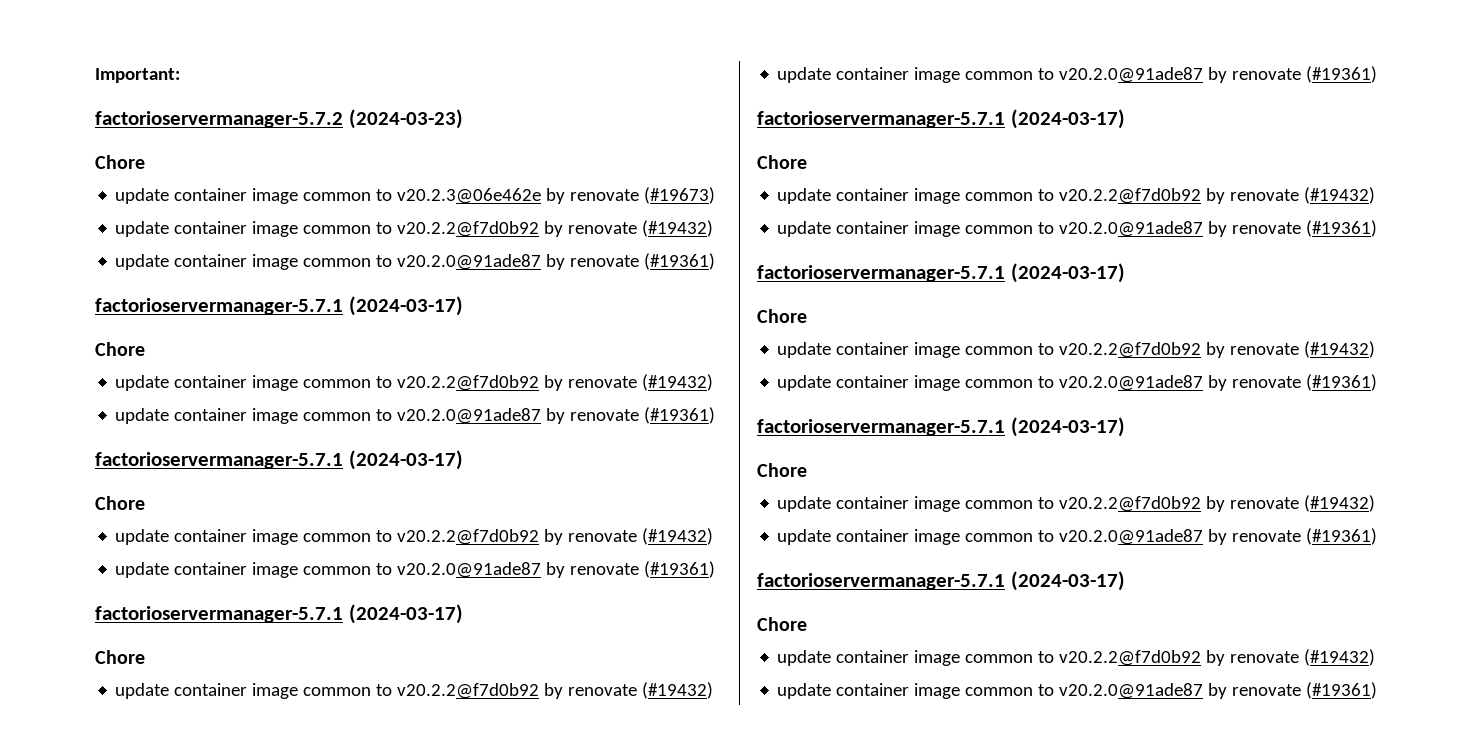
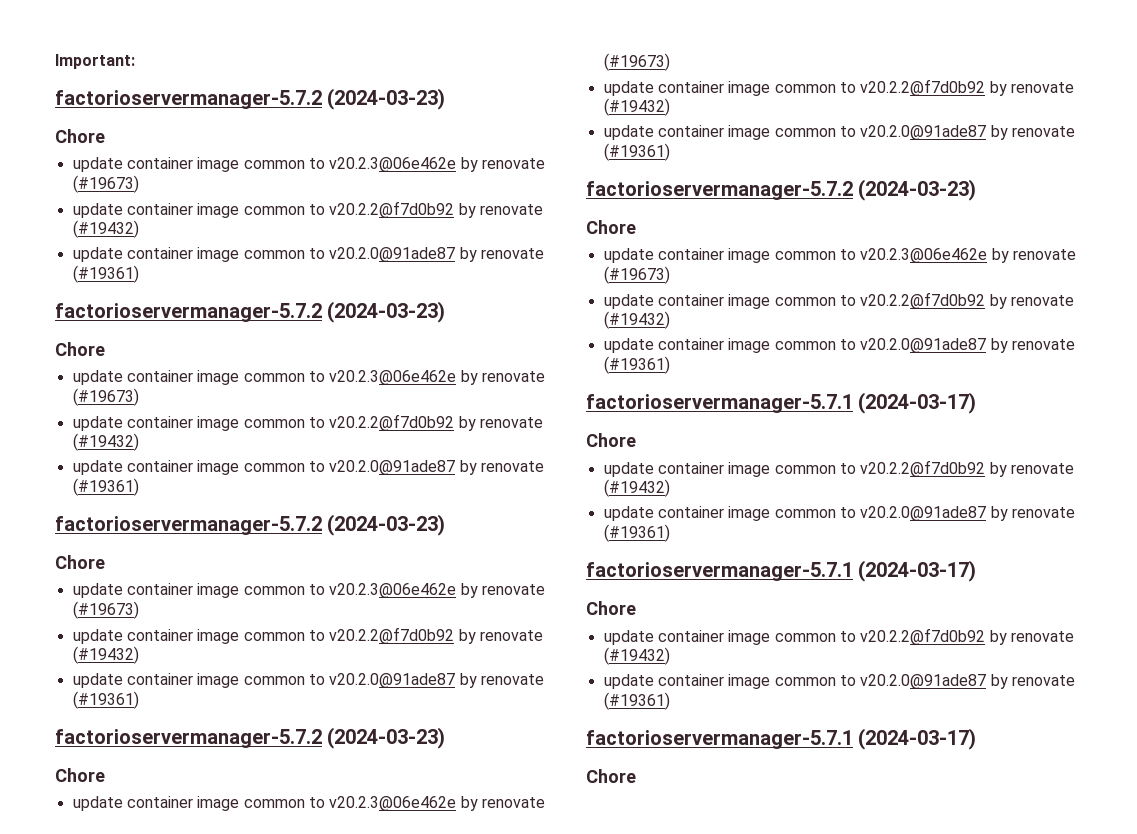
(716, 261) none -> [55,301,446,323] [55,342,105,356] [72,370,545,385] [72,388,139,406] [72,414,543,431] [72,433,139,451] [72,460,544,475] [72,478,139,496] [55,514,446,536] [55,555,105,569] [72,583,545,598] [72,601,139,619] [72,627,543,644] [72,646,139,664] [72,673,544,688] [72,691,139,709] [55,727,446,749] [55,768,105,782] [72,796,545,811] [603,53,670,71] [603,79,1074,96] [603,98,670,116] [603,125,1075,140] [603,143,670,161] [586,179,977,201] [586,220,636,234] [603,248,1076,263] [603,266,670,284] [603,292,1074,309] [603,311,670,329] [603,338,1075,353] [603,356,670,374] // factorioservermanager-5.7.2 (2024-03-23) // Chore // update container image common to v20.2.3@06e462e by renovate (#19673) // update container image common to v20.2.2@f7d0b92 by renovate (#19432) // update container image common to v20.2.0@91ade87 by renovate (#19361) // factorioservermanager-5.7.2 (2024-03-23) // Chore // update container image common to v20.2.3@06e462e by renovate (#19673) // update container image common to v20.2.2@f7d0b92 by renovate (#19432) // update container image common to v20.2.0@91ade87 by renovate (#19361) // factorioservermanager-5.7.2 (2024-03-23) // Chore // update container image common to v20.2.3@06e462e by renovate (#19673) // update container image common to v20.2.2@f7d0b92 by renovate (#19432) // update container image common to v20.2.0@91ade87 by renovate (#19361) // factorioservermanager-5.7.2 (2024-03-23) // Chore // update container image common to v20.2.3@06e462e by renovate (#19673) // update container image common to v20.2.2@f7d0b92 by renovate (#19432) // update container image common to v20.2.0@91ade87 by renovate (#19361)
[115,682,714,699] [777,66,1378,83] [757,109,1125,129] [757,155,807,169] [777,187,1376,204] [777,220,1378,237] [757,263,1125,283] [757,309,807,323] [777,341,1376,358] [777,374,1378,391] [757,417,1125,437] [757,463,807,477] [777,495,1376,512] [777,528,1378,545] [757,571,1125,591] [757,617,807,631] [777,649,1376,666] [777,682,1378,699] // update container image common to v20.2.2@f7d0b92 by renovate (#19432) // update container image common to v20.2.0@91ade87 by renovate (#19361) // factorioservermanager-5.7.1 (2024-03-17) // Chore // update container image common to v20.2.2@f7d0b92 by renovate (#19432) // update container image common to v20.2.0@91ade87 by renovate (#19361) // factorioservermanager-5.7.1 (2024-03-17) // Chore // update container image common to v20.2.2@f7d0b92 by renovate (#19432) // update container image common to v20.2.0@91ade87 by renovate (#19361) // factorioservermanager-5.7.1 (2024-03-17) // Chore // update container image common to v20.2.2@f7d0b92 by renovate (#19432) // update container image common to v20.2.0@91ade87 by renovate (#19361) // factorioservermanager-5.7.1 (2024-03-17) // Chore // update container image common to v20.2.2@f7d0b92 by renovate (#19432) // update container image common to v20.2.0@91ade87 by renovate (#19361) -> (636, 776) none

